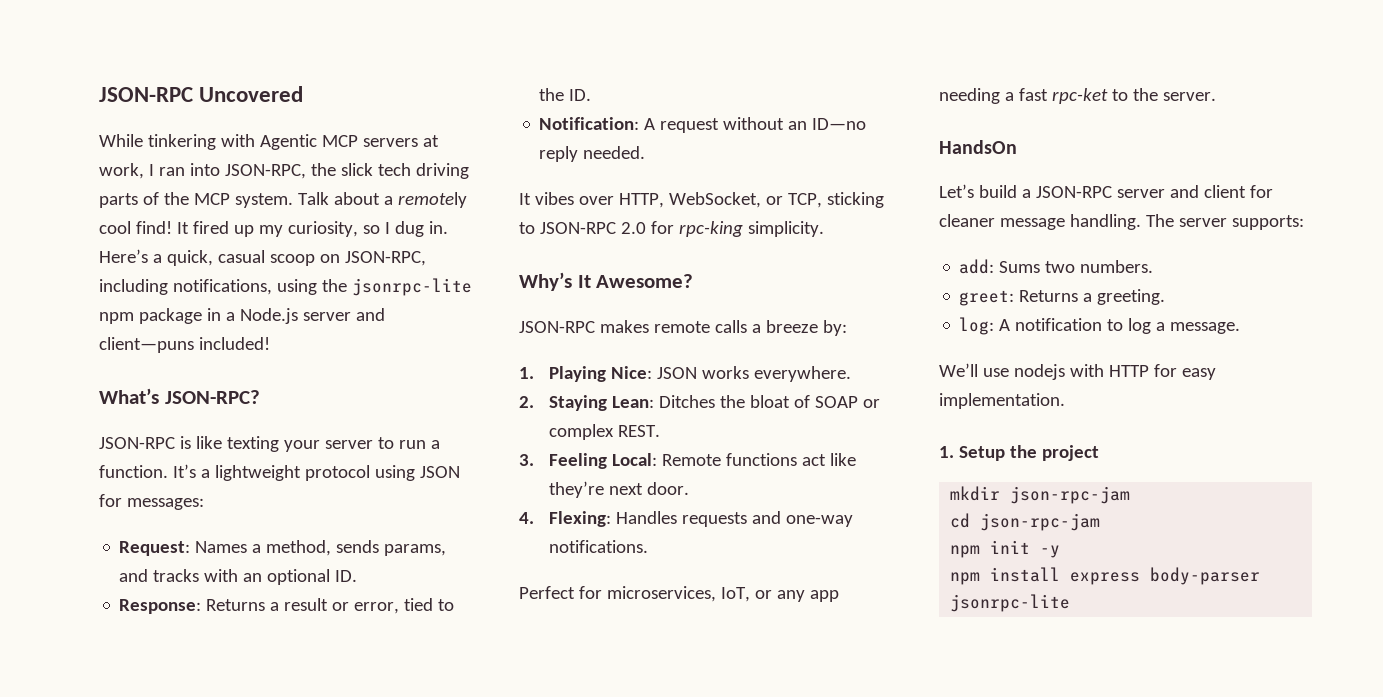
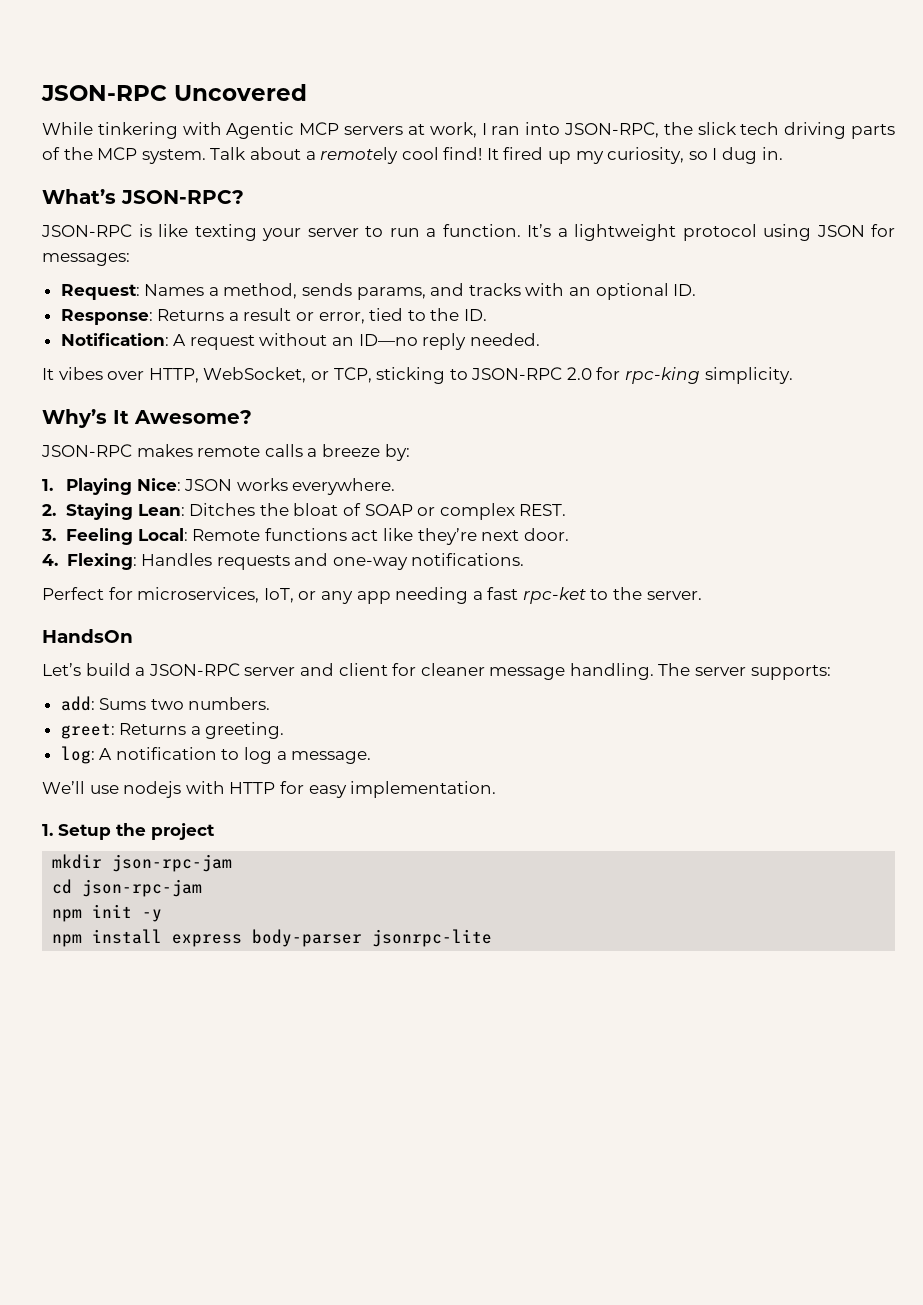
[99,249,426,266] [99,278,472,296] [99,308,385,324] [99,337,270,353] Here’s a quick, casual scoop on JSON-RPC, including notifications, using the jsonrpc-lite npm package in a Node.js server and client—puns included! -> (783, 153) none

